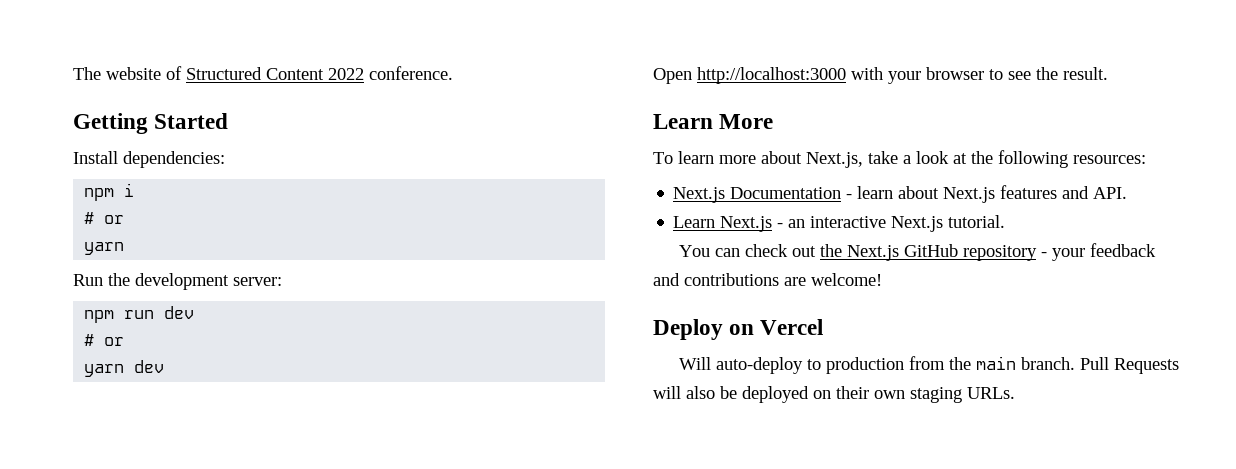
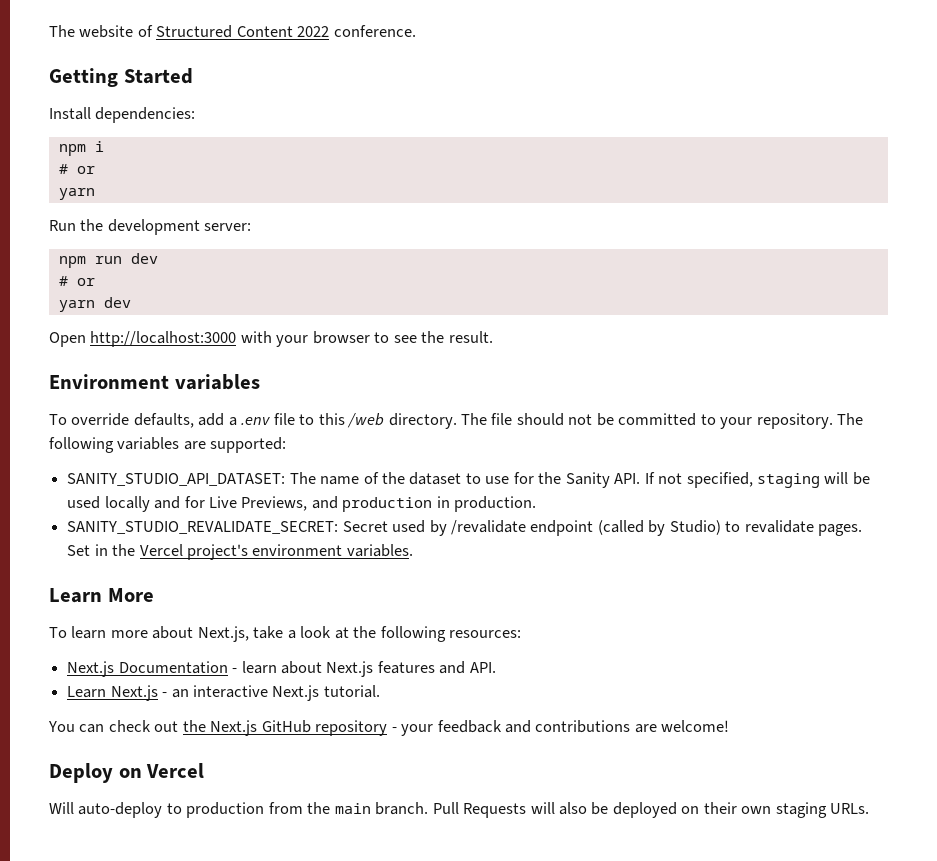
(1108, 73) none -> [49,374,260,390] [49,413,864,429] [49,437,287,453] [67,472,870,488] [67,496,537,512] [67,520,863,536] [67,544,413,560] // Environment variables // To override defaults, add a .env file to this /web directory. The file should not be committed to your repository. The following variables are supported: // SANITY_STUDIO_API_DATASET: The name of the dataset to use for the Sanity API. If not specified, staging will be used locally and for Live Previews, and production in production. // SANITY_STUDIO_REVALIDATE_SECRET: Secret used by /revalidate endpoint (called by Studio) to revalidate pages. Set in the Vercel project's environment variables.

